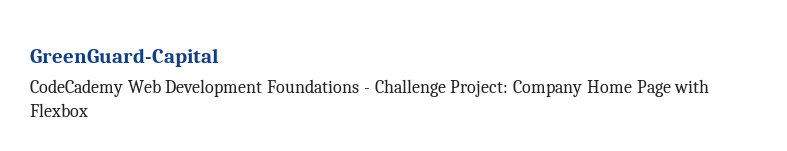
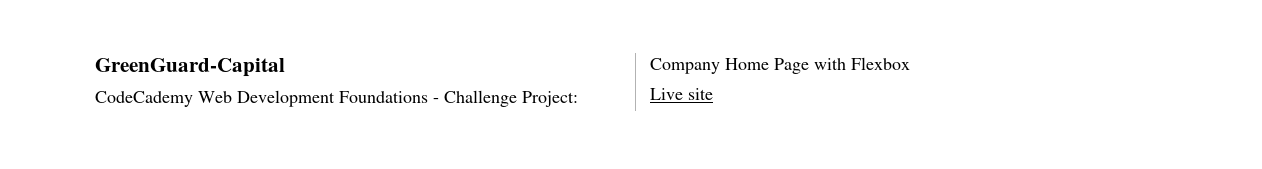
(88, 110) none -> [650,88,713,100] // Live site

